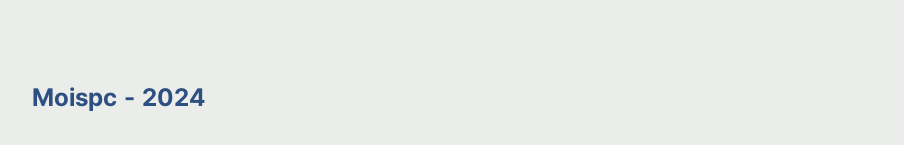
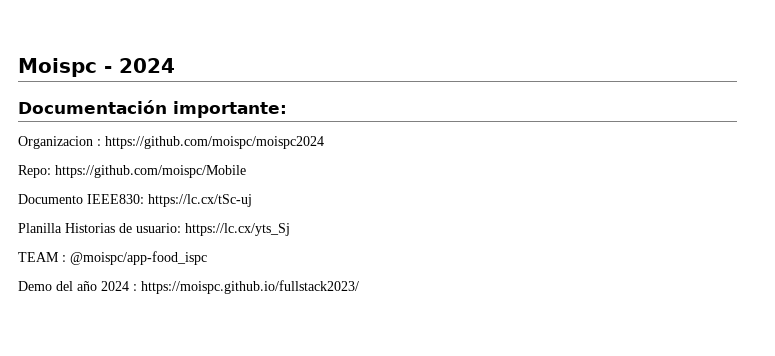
(205, 97) none -> [18,100,287,118] [18,136,324,149] [18,165,246,178] [18,194,252,207] [18,223,290,236] [18,251,207,265] [18,280,359,294] // Documentación importante: // Organizacion : https://github.com/moispc/moispc2024 // Repo: https://github.com/moispc/Mobile // Documento IEEE830: https://lc.cx/tSc-uj // Planilla Historias de usuario: https://lc.cx/yts_Sj // TEAM : @moispc/app-food_ispc // Demo del año 2024 : https://moispc.github.io/fullstack2023/

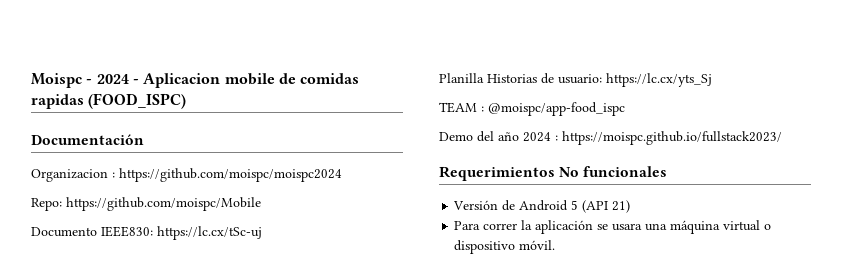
(175, 65) none -> [132,73,360,88] [31,93,187,109] - Aplicacion mobile de comidas rapidas (FOOD_ISPC)
[173,101,287,118] importante: -> (144, 139) none
(359, 287) none -> [439,166,668,181] [453,200,631,213] [454,220,772,234] [454,240,556,254] // Requerimientos No funcionales // Versión de Android 5 (API 21) // Para correr la aplicación se usara una máquina virtual o dispositivo móvil.

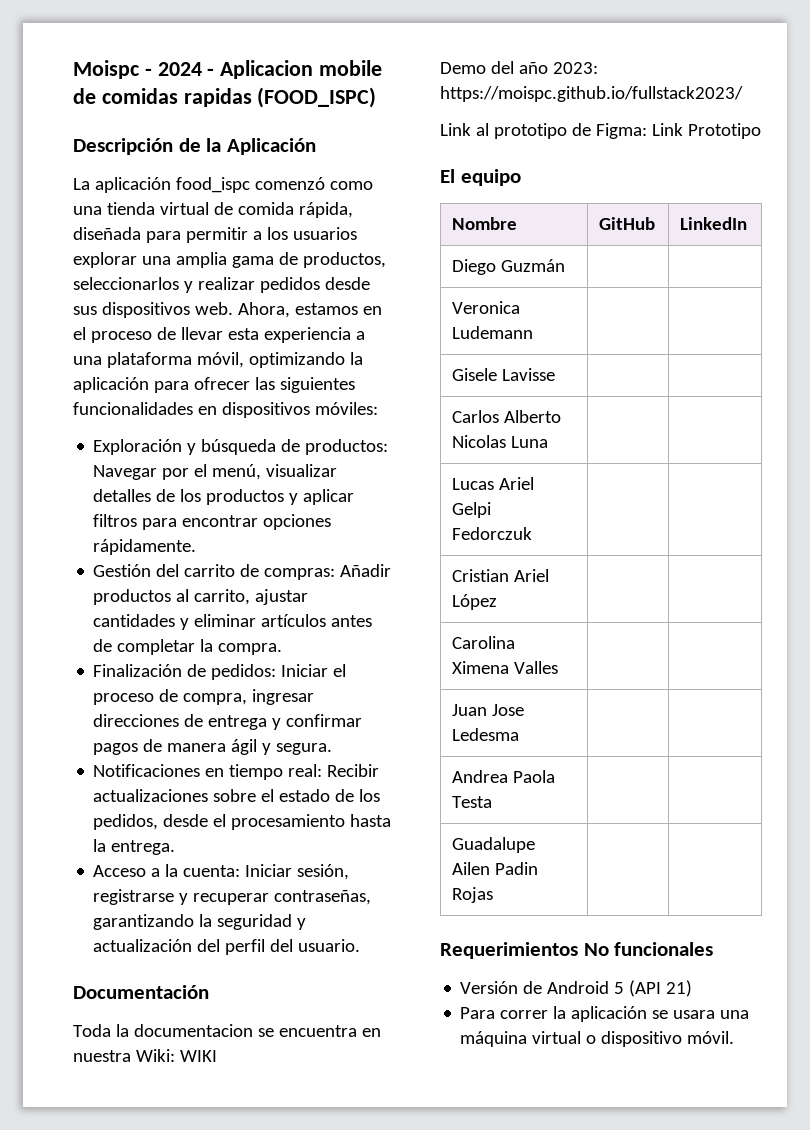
[31,134,144,145] [31,168,342,182] [31,197,261,211] [31,226,262,240] [439,73,712,87] [439,102,625,116] Documentación // Organizacion : https://github.com/moispc/moispc2024 // Repo: https://github.com/moispc/Mobile // Documento IEEE830: https://lc.cx/tSc-uj // Planilla Historias de usuario: https://lc.cx/yts_Sj // TEAM : @moispc/app-food_ispc -> [73,138,316,155] [73,177,373,193] [73,202,353,218] [73,227,357,243] [73,252,386,268] [73,277,370,293] [73,302,382,318] [73,327,365,343] [73,352,363,368] [73,377,355,393] [73,402,378,418] [93,439,389,455] [93,464,338,480] [93,489,355,505] [93,514,332,530] [93,539,197,555] [93,564,392,580] [93,589,309,605] [93,614,373,630] [93,639,283,655] [93,664,347,680] [93,689,315,705] [93,714,363,730] [93,739,333,755] [93,764,380,780] [93,789,381,802] [93,814,392,830] [93,839,176,855] [93,864,350,880] [93,889,372,905] [93,914,307,930] [93,939,361,955] [73,985,209,999] [73,1024,381,1037] [73,1049,217,1062] Descripción de la Aplicación // La aplicación food_ispc comenzó como una tienda virtual de comida rápida, diseñada para permitir a los usuarios explorar una amplia gama de productos, seleccionarlos y realizar pedidos desde sus dispositivos web. Ahora, estamos en el proceso de llevar esta experiencia a una plataforma móvil, optimizando la aplicación para ofrecer las siguientes funcionalidades en dispositivos móviles: // Exploración y búsqueda de productos: Navegar por el menú, visualizar detalles de los productos y aplicar filtros para encontrar opciones rápidamente. // Gestión del carrito de compras: Añadir productos al carrito, ajustar cantidades y eliminar artículos antes de completar la compra. // Finalización de pedidos: Iniciar el proceso de compra, ingresar direcciones de entrega y confirmar pagos de manera ágil y segura. // Notificaciones en tiempo real: Recibir actualizaciones sobre el estado de los pedidos, desde el procesamiento hasta la entrega. // Acceso a la cuenta: Iniciar sesión, registrarse y recuperar contraseñas, garantizando la seguridad y actualización del perfil del usuario. // Documentación // Toda la documentacion se encuentra en nuestra Wiki: WIKI
[523,132,558,142] 2024 : -> [552,62,598,74] 2023:
(782, 138) none -> [440,123,761,139] [440,169,521,186] [452,217,518,230] [599,217,656,230] [680,217,748,230] [452,259,566,275] [452,301,521,314] [452,326,534,339] [452,368,556,381] [452,410,562,423] [452,435,549,448] [452,477,535,490] [452,502,492,518] [452,527,533,540] [452,569,550,582] [452,594,498,610] [452,636,516,649] [452,661,559,674] [452,704,525,716] [452,728,520,741] [452,770,556,783] [452,796,493,808] [452,837,536,853] [452,862,539,875] [452,887,494,903] // Link al prototipo de Figma: Link Prototipo // El equipo // Nombre | GitHub | LinkedIn // Diego Guzmán | | // Veronica Ludemann | | // Gisele Lavisse | | // Carlos Alberto Nicolas Luna | | // Lucas Ariel Gelpi Fedorczuk | | // Cristian Ariel López | | // Carolina Ximena Valles | | // Juan Jose Ledesma | | // Andrea Paola Testa | | // Guadalupe Ailen Padin Rojas | |

